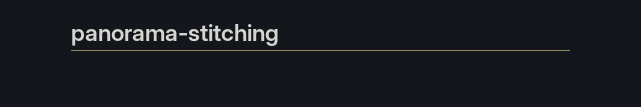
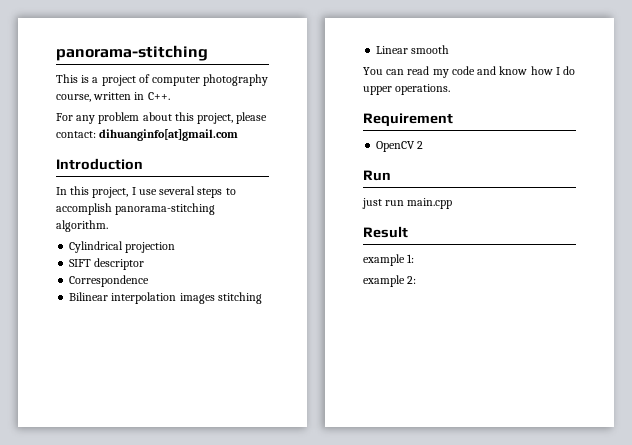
[71,24,279,46] panorama-stitching -> [56,45,208,61] [56,74,269,86] [56,92,170,102] [56,112,268,124] [56,129,239,141] [56,158,143,170] [56,186,236,198] [56,203,216,215] [56,220,108,232] [69,241,176,253] [69,258,145,270] [69,275,150,287] [69,292,262,304] [376,45,450,54] [363,66,576,78] [363,84,451,95] [363,113,453,127] [376,141,424,152] [363,170,391,181] [362,198,453,209] [363,226,408,238] [363,254,415,266] [363,275,417,287] panorama-stitching // This is a project of computer photography course, written in C++. // For any problem about this project, please contact: dihuanginfo[at]gmail.com // Introduction // In this project, I use several steps to accomplish panorama-stitching algorithm. // Cylindrical projection // SIFT descriptor // Correspondence // Bilinear interpolation images stitching // Linear smooth // You can read my code and know how I do upper operations. // Requirement // OpenCV 2 // Run // just run main.cpp // Result // example 1: // example 2:

